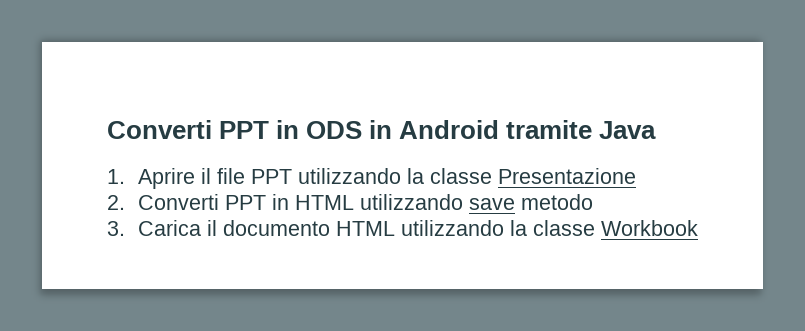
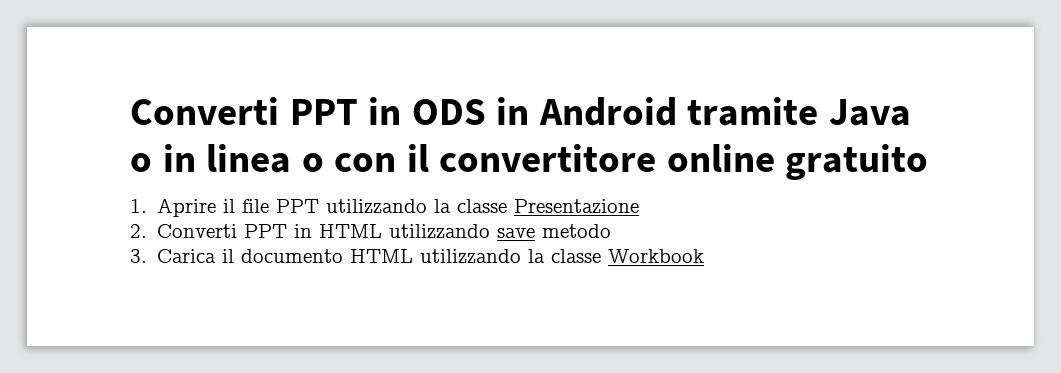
(657, 130) none -> [130,144,929,180] o in linea o con il convertitore online gratuito

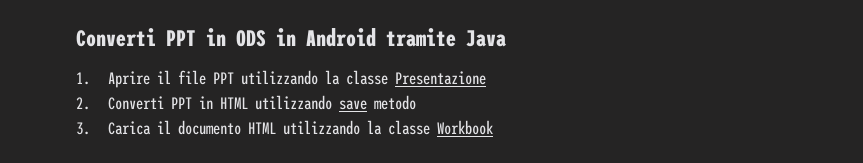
[130,144,929,180] o in linea o con il convertitore online gratuito -> (506, 38) none

